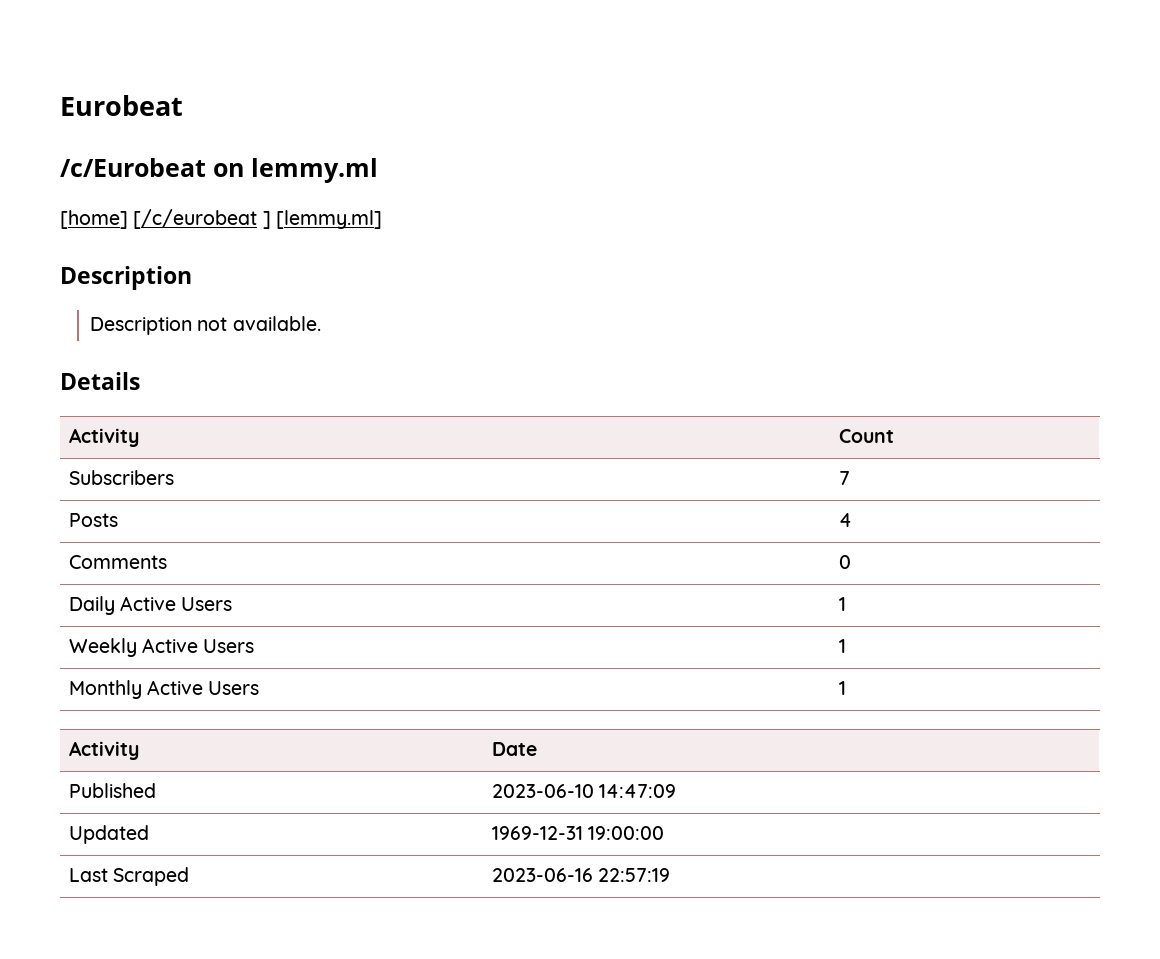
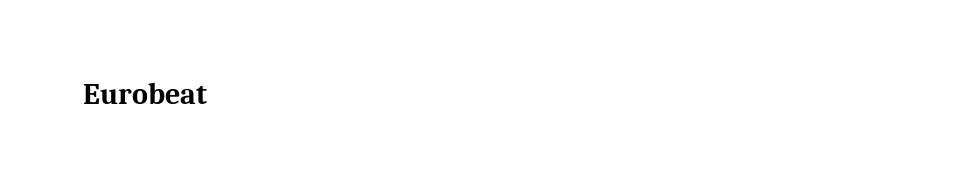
[60,158,378,183] [60,209,382,229] [60,266,192,290] [90,316,321,335] [60,372,140,390] [68,428,139,447] [838,429,894,443] [68,470,174,485] [838,471,850,485] [68,513,118,527] [838,513,852,527] [68,555,167,569] [838,555,851,569] [68,596,233,615] [838,597,846,611] [68,638,255,657] [838,639,846,653] [68,680,260,699] [838,681,846,695] [68,741,139,760] [491,742,537,756] [68,783,156,798] [491,784,677,798] [68,825,149,844] [491,826,665,840] [68,867,190,886] [491,868,671,882] // /c/Eurobeat on lemmy.ml // [home] [/c/eurobeat ] [lemmy.ml] // Description // Description not available. // Details // Activity | Count // Subscribers | 7 // Posts | 4 // Comments | 0 // Daily Active Users | 1 // Weekly Active Users | 1 // Monthly Active Users | 1 // Activity | Date // Published | 2023-06-10 14:47:09 // Updated | 1969-12-31 19:00:00 // Last Scraped | 2023-06-16 22:57:19 -> (207, 93) none

